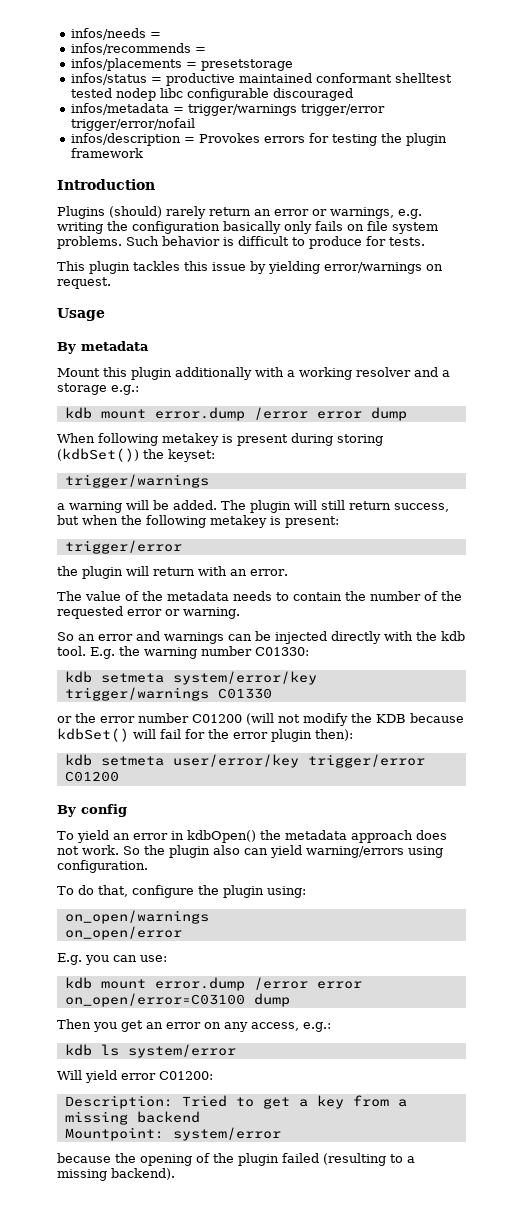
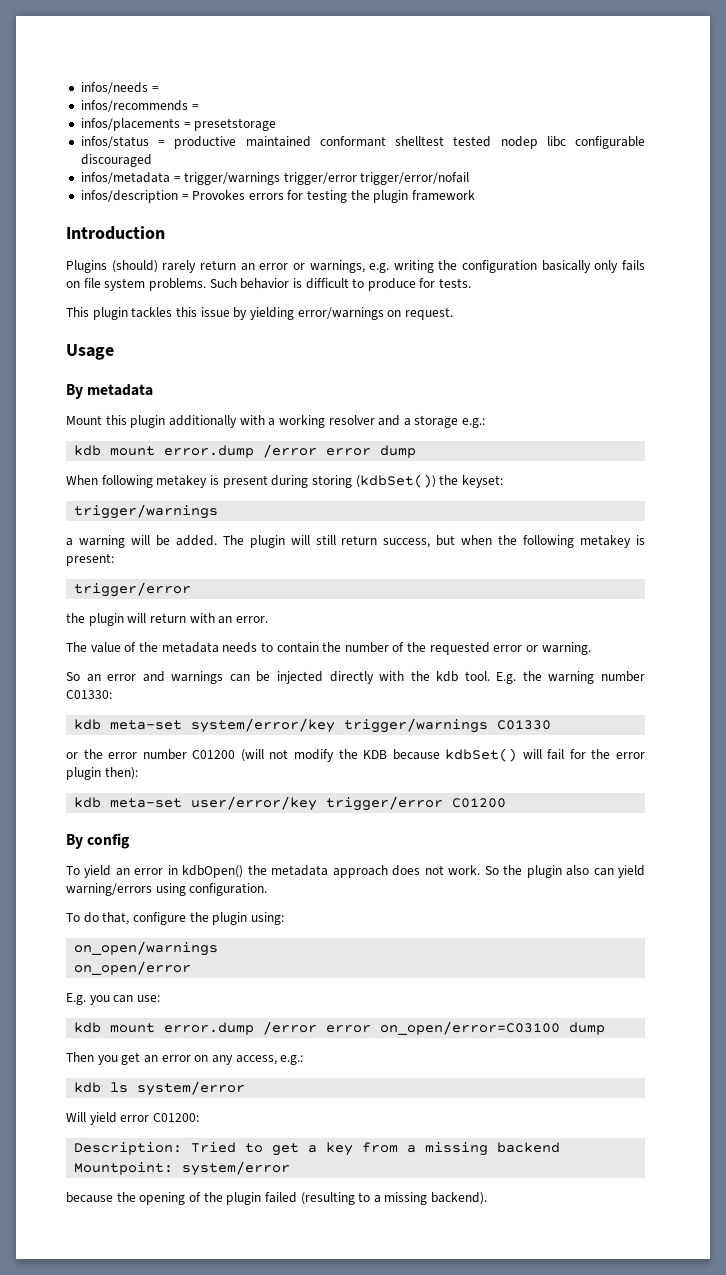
[100,673,164,683] setmeta -> [110,720,183,730] meta-set
[100,756,164,766] setmeta -> [110,798,183,808] meta-set

